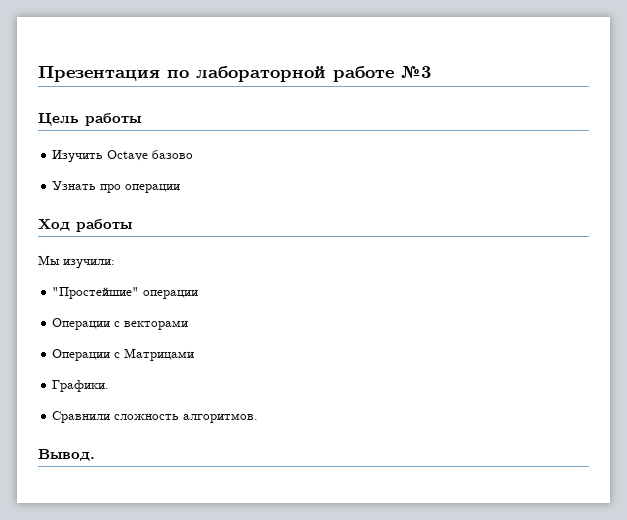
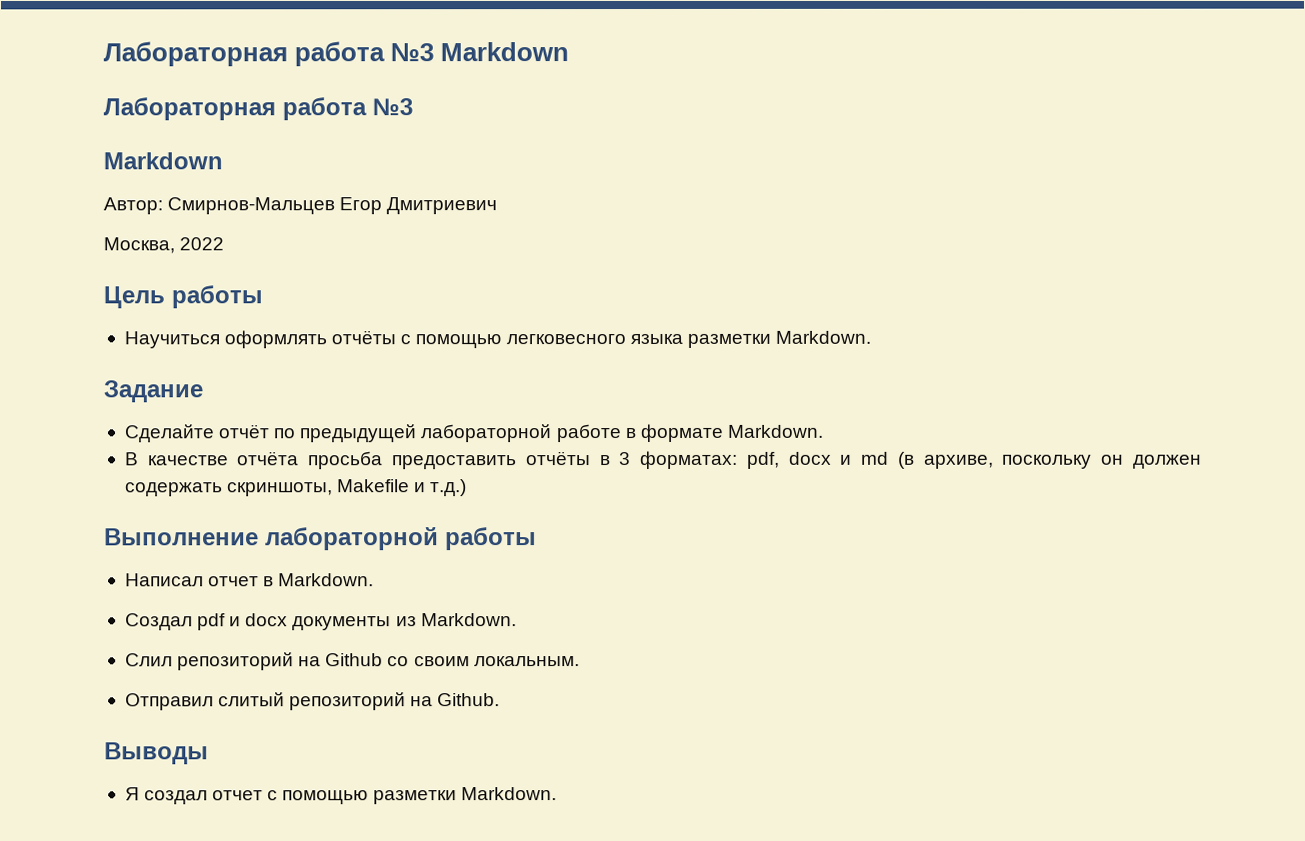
[38,66,431,82] [38,113,141,126] [52,150,194,163] [52,181,181,193] [38,219,132,232] [38,255,115,269] [52,287,199,299] [52,318,189,330] [52,348,195,361] [52,380,110,392] [52,411,259,423] [38,449,95,461] Презентация по лабораторной работе №3 // Цель работы // Изучить Octave базово // Узнать про операции // Ход работы // Мы изучили: // "Простейшие" операции // Операции с векторами // Операции с Матрицами // Графики. // Сравнили сложность алгоритмов. // Вывод. -> [103,41,570,67] [103,97,413,121] [103,152,223,170] [103,197,498,215] [103,237,225,254] [103,285,263,309] [123,330,871,349] [103,380,203,403] [124,423,824,443] [124,450,1202,470] [124,479,468,497] [104,527,537,551] [124,573,375,587] [124,613,517,631] [124,652,580,671] [124,692,501,711] [104,742,209,765] [124,787,557,805] Лабораторная работа №3 Markdown // Лабораторная работа №3 // Markdown // Автор: Смирнов-Мальцев Егор Дмитриевич // Москва, 2022 // Цель работы // Научиться оформлять отчёты с помощью легковесного языка разметки Markdown. // Задание // Сделайте отчёт по предыдущей лабораторной работе в формате Markdown. // В качестве отчёта просьба предоставить отчёты в 3 форматах: pdf, docx и md (в архиве, поскольку он должен содержать скриншоты, Makefile и т.д.) // Выполнение лабораторной работы // Написал отчет в Markdown. // Создал pdf и docx документы из Markdown. // Слил репозиторий на Github со своим локальным. // Отправил слитый репозиторий на Github. // Выводы // Я создал отчет с помощью разметки Markdown.

